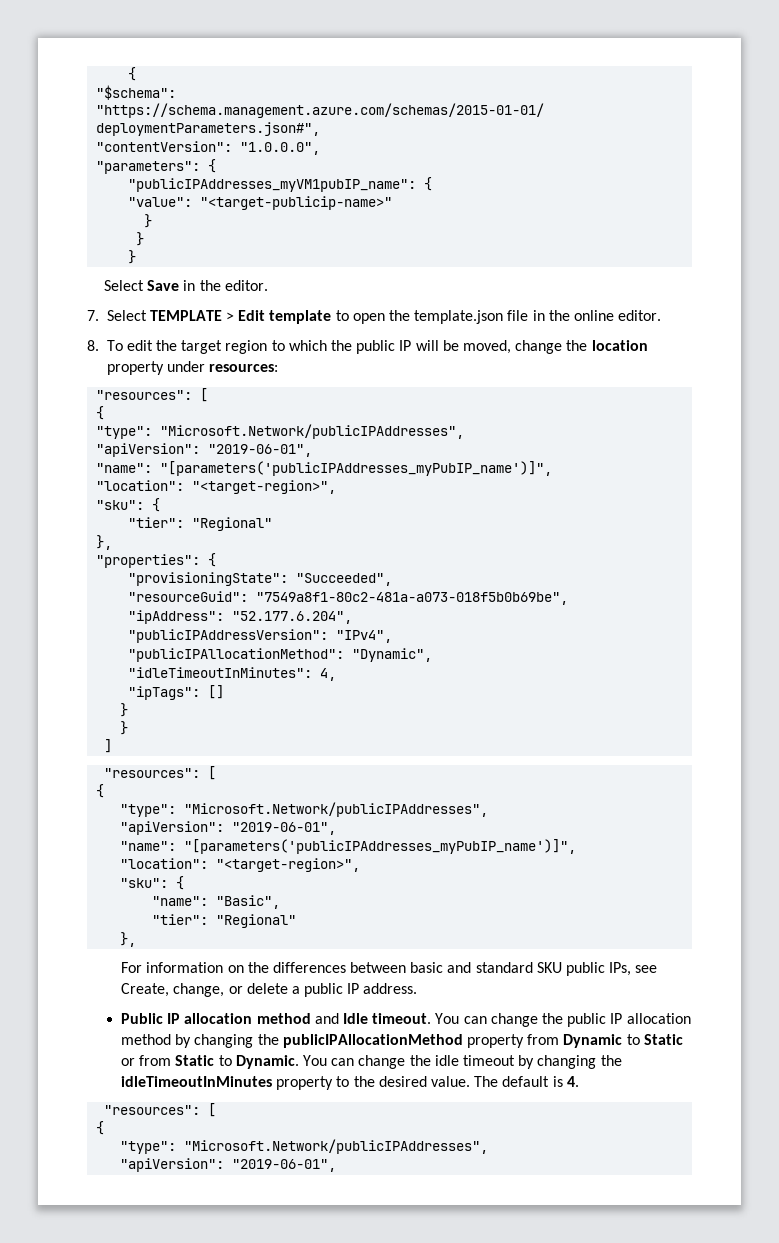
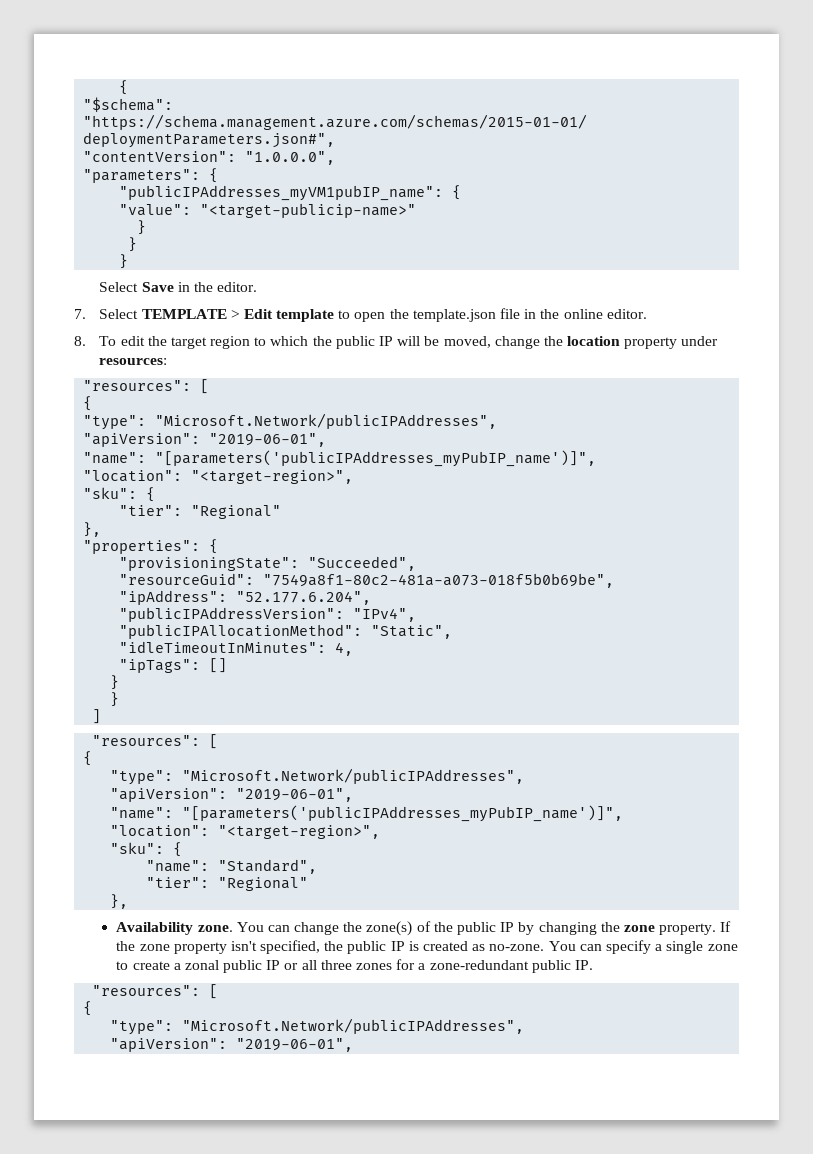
[352,648,433,662] "Dynamic", -> [371,625,453,639] "Static",
[216,895,281,909] [152,914,297,928] [120,932,137,947] [121,962,658,976] [121,983,418,997] [121,1013,691,1027] [121,1034,683,1048] [121,1055,622,1069] [121,1076,579,1090] "Basic", // "tier": "Regional" // }, // For information on the differences between basic and standard SKU public IPs, see Create, change, or delete a public IP address. // Public IP allocation method and Idle timeout. You can change the public IP allocation method by changing the publicIPAllocationMethod property from Dynamic to Static or from Static to Dynamic. You can change the idle timeout by changing the idleTimeoutInMinutes property to the desired value. The default is 4. -> [218,859,318,874] [146,877,309,891] [110,894,129,909] [116,921,732,936] [116,940,738,954] [116,959,593,973] "Standard", // "tier": "Regional" // }, // Availability zone. You can change the zone(s) of the public IP by changing the zone property. If the zone property isn't specified, the public IP is created as no-zone. You can specify a single zone to create a zonal public IP or all three zones for a zone-redundant public IP.

